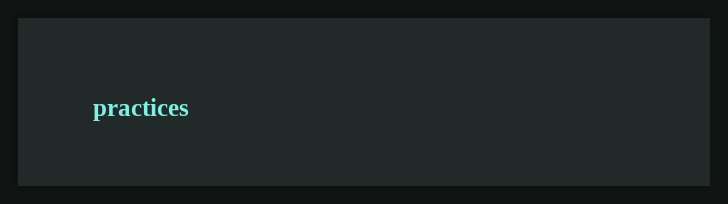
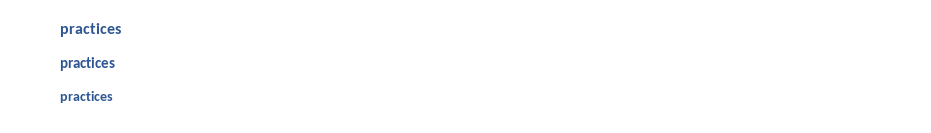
[93,98,189,121] practices -> [60,23,121,37] [60,57,115,71] [60,91,113,103] practices // practices // practices

